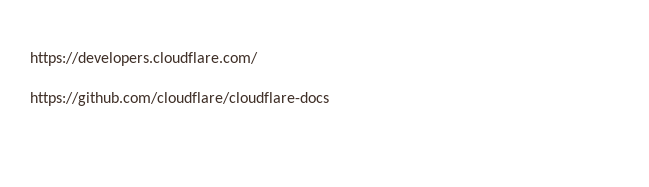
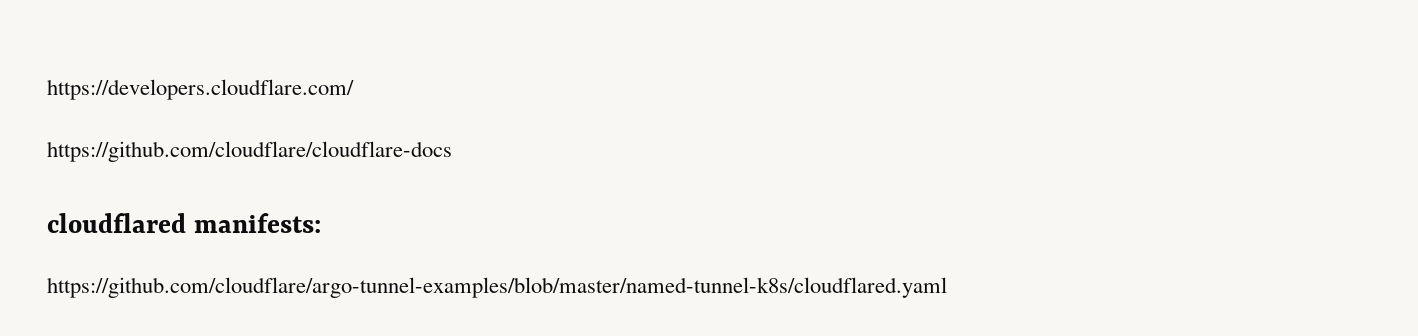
(329, 99) none -> [47,213,322,233] [47,277,947,298] // cloudflared manifests: // https://github.com/cloudflare/argo-tunnel-examples/blob/master/named-tunnel-k8s/cloudflared.yaml

